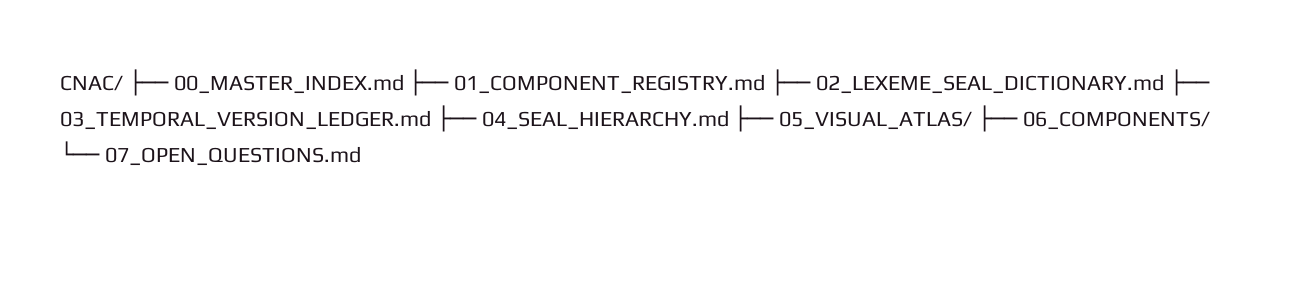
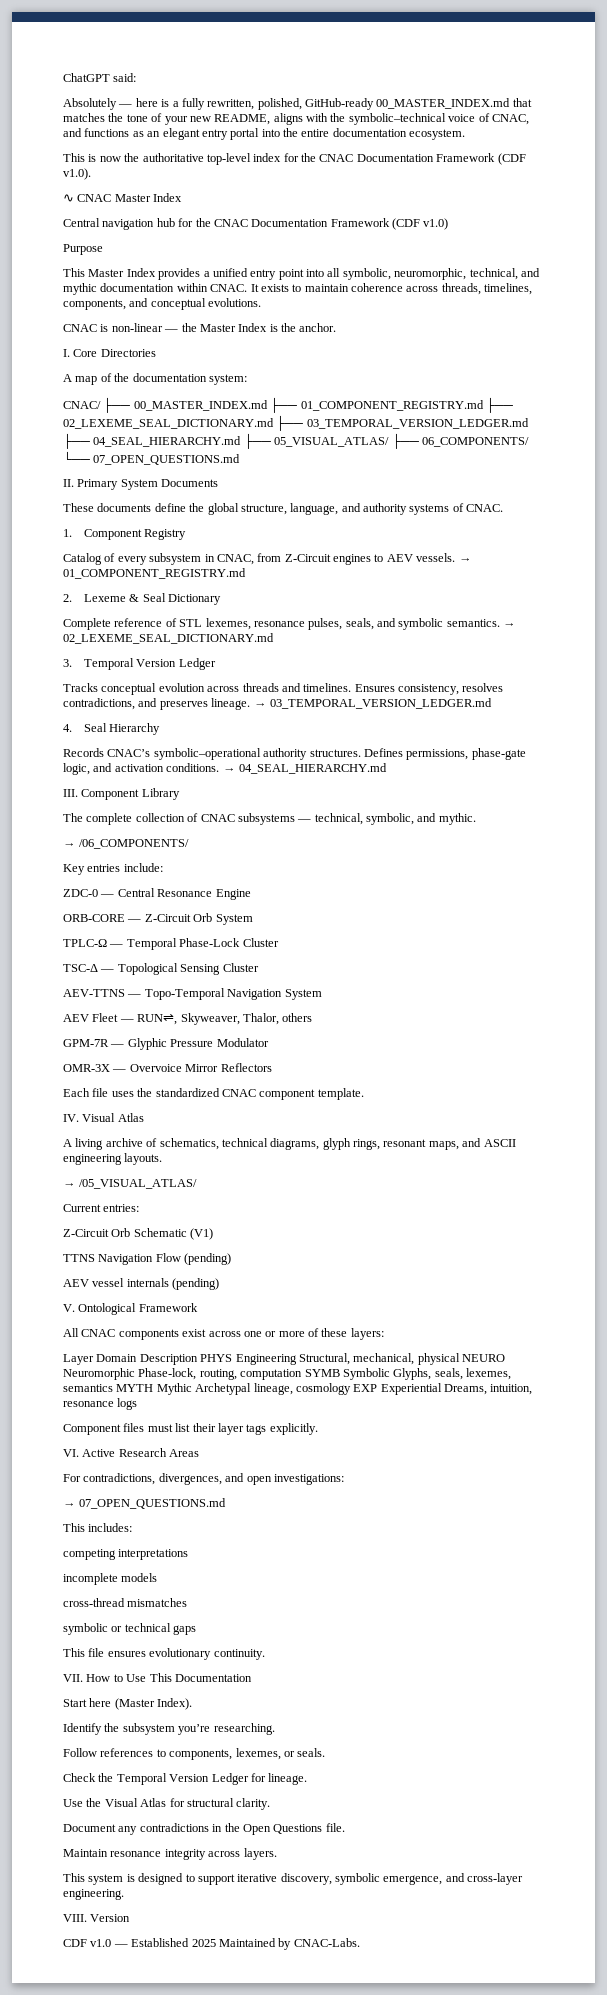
(60, 83) none -> [63,73,137,82] [63,98,532,110] [63,113,529,125] [63,128,466,140] [63,153,526,165] [63,168,91,180] [63,193,183,202] [63,218,449,230] [63,244,103,255] [63,268,540,280] [63,283,533,295] [63,298,262,310] [63,323,337,332] [63,349,156,357] [63,373,247,385] ChatGPT said: // Absolutely — here is a fully rewritten, polished, GitHub-ready 00_MASTER_INDEX.md that matches the tone of your new README, aligns with the symbolic–technical voice of CNAC, and functions as an elegant entry portal into the entire documentation ecosystem. // This is now the authoritative top-level index for the CNAC Documentation Framework (CDF v1.0). // ∿ CNAC Master Index // Central navigation hub for the CNAC Documentation Framework (CDF v1.0) // Purpose // This Master Index provides a unified entry point into all symbolic, neuromorphic, technical, and mythic documentation within CNAC. It exists to maintain coherence across threads, timelines, components, and conceptual evolutions. // CNAC is non-linear — the Master Index is the anchor. // I. Core Directories // A map of the documentation system: //
(361, 156) none -> [63,479,219,490] [63,503,504,515] [63,529,187,540] [63,553,472,565] [63,568,246,579] [63,593,221,605] [63,618,517,630] [63,633,274,644] [63,658,216,670] [63,683,504,695] [63,698,492,710] [63,723,161,735] [63,748,526,760] [63,763,387,775] [63,788,180,800] [63,813,476,825] [63,839,190,849] [63,863,163,875] [63,888,251,900] [63,913,253,925] [63,938,279,950] [63,963,259,975] [63,988,322,1000] [63,1013,313,1025] [63,1038,269,1050] [63,1063,272,1072] [63,1088,364,1100] [63,1113,144,1122] [63,1138,516,1150] [63,1153,163,1165] [63,1179,198,1189] [63,1204,140,1212] [63,1228,214,1240] [63,1253,232,1265] [63,1278,220,1290] [63,1303,198,1315] [63,1328,384,1340] [63,1353,505,1365] [63,1368,511,1380] [63,1383,533,1395] [63,1398,138,1410] [63,1423,318,1435] [63,1448,200,1457] [63,1473,344,1485] [63,1498,227,1509] [63,1523,133,1532] [63,1549,189,1560] [63,1573,158,1585] [63,1598,188,1607] [63,1623,197,1635] [63,1648,265,1660] [63,1673,252,1682] [63,1698,193,1710] [63,1723,275,1735] [63,1748,326,1760] [63,1773,308,1785] [63,1798,271,1810] [63,1823,345,1835] [63,1848,277,1860] [63,1873,524,1885] [63,1889,124,1900] [63,1914,131,1922] [63,1938,360,1950] // II. Primary System Documents // These documents define the global structure, language, and authority systems of CNAC. // 1. Component Registry // Catalog of every subsystem in CNAC, from Z-Circuit engines to AEV vessels. → 01_COMPONENT_REGISTRY.md // 2. Lexeme & Seal Dictionary // Complete reference of STL lexemes, resonance pulses, seals, and symbolic semantics. → 02_LEXEME_SEAL_DICTIONARY.md // 3. Temporal Version Ledger // Tracks conceptual evolution across threads and timelines. Ensures consistency, resolves contradictions, and preserves lineage. → 03_TEMPORAL_VERSION_LEDGER.md // 4. Seal Hierarchy // Records CNAC’s symbolic–operational authority structures. Defines permissions, phase-gate logic, and activation conditions. → 04_SEAL_HIERARCHY.md // III. Component Library // The complete collection of CNAC subsystems — technical, symbolic, and mythic. // → /06_COMPONENTS/ // Key entries include: // ZDC-0 — Central Resonance Engine // ORB-CORE — Z-Circuit Orb System // TPLC-Ω — Temporal Phase-Lock Cluster // TSC-Δ — Topological Sensing Cluster // AEV-TTNS — Topo-Temporal Navigation System // AEV Fleet — RUN⇌, Skyweaver, Thalor, others // GPM-7R — Glyphic Pressure Modulator // OMR-3X — Overvoice Mirror Reflectors // Each file uses the standardized CNAC component template. // IV. Visual Atlas // A living archive of schematics, technical diagrams, glyph rings, resonant maps, and ASCII engineering layouts. // → /05_VISUAL_ATLAS/ // Current entries: // Z-Circuit Orb Schematic (V1) // TTNS Navigation Flow (pending) // AEV vessel internals (pending) // V. Ontological Framework // All CNAC components exist across one or more of these layers: // Layer Domain Description PHYS Engineering Structural, mechanical, physical NEURO Neuromorphic Phase-lock, routing, computation SYMB Symbolic Glyphs, seals, lexemes, semantics MYTH Mythic Archetypal lineage, cosmology EXP Experiential Dreams, intuition, resonance logs // Component files must list their layer tags explicitly. // VI. Active Research Areas // For contradictions, divergences, and open investigations: // → 07_OPEN_QUESTIONS.md // This includes: // competing interpretations // incomplete models // cross-thread mismatches // symbolic or technical gaps // This file ensures evolutionary continuity. // VII. How to Use This Documentation // Start here (Master Index). // Identify the subsystem you’re researching. // Follow references to components, lexemes, or seals. // Check the Temporal Version Ledger for lineage. // Use the Visual Atlas for structural clarity. // Document any contradictions in the Open Questions file. // Maintain resonance integrity across layers. // This system is designed to support iterative discovery, symbolic emergence, and cross-layer engineering. // VIII. Version // CDF v1.0 — Established 2025 Maintained by CNAC-Labs.

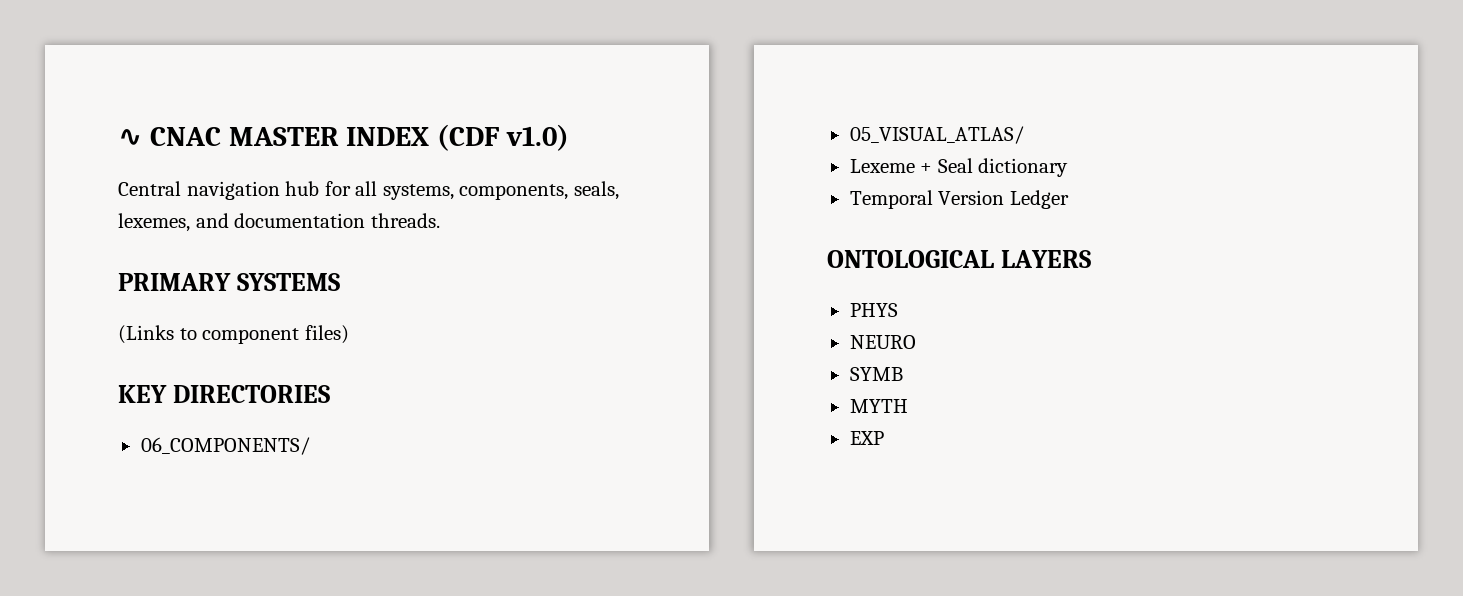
[63,73,137,82] [63,98,532,110] [63,113,529,125] [63,128,466,140] [63,153,526,165] [63,168,91,180] [63,193,183,202] [63,218,449,230] [63,244,103,255] [63,268,540,280] [63,283,533,295] [63,298,262,310] [63,323,337,332] [63,349,156,357] [63,373,247,385] [63,397,513,413] [63,415,529,431] [63,433,529,449] [63,451,241,465] [63,479,219,490] [63,503,504,515] [63,529,187,540] [63,553,472,565] [63,568,246,579] [63,593,221,605] [63,618,517,630] [63,633,274,644] [63,658,216,670] [63,683,504,695] [63,698,492,710] [63,723,161,735] [63,748,526,760] [63,763,387,775] [63,788,180,800] [63,813,476,825] [63,839,190,849] [63,863,163,875] [63,888,251,900] [63,913,253,925] [63,938,279,950] [63,963,259,975] [63,988,322,1000] [63,1013,313,1025] [63,1038,269,1050] [63,1063,272,1072] [63,1088,364,1100] [63,1113,144,1122] [63,1138,516,1150] [63,1153,163,1165] [63,1179,198,1189] [63,1204,140,1212] [63,1228,214,1240] [63,1253,232,1265] [63,1278,220,1290] [63,1303,198,1315] [63,1328,384,1340] [63,1353,505,1365] [63,1368,511,1380] [63,1383,533,1395] [63,1398,138,1410] [63,1423,318,1435] [63,1448,200,1457] [63,1473,344,1485] [63,1498,227,1509] [63,1523,133,1532] [63,1549,189,1560] [63,1573,158,1585] [63,1598,188,1607] [63,1623,197,1635] [63,1648,265,1660] [63,1673,252,1682] [63,1698,193,1710] [63,1723,275,1735] [63,1748,326,1760] [63,1773,308,1785] [63,1798,271,1810] [63,1823,345,1835] [63,1848,277,1860] [63,1873,524,1885] [63,1889,124,1900] [63,1914,131,1922] [63,1938,360,1950] ChatGPT said: // Absolutely — here is a fully rewritten, polished, GitHub-ready 00_MASTER_INDEX.md that matches the tone of your new README, aligns with the symbolic–technical voice of CNAC, and functions as an elegant entry portal into the entire documentation ecosystem. // This is now the authoritative top-level index for the CNAC Documentation Framework (CDF v1.0). // ∿ CNAC Master Index // Central navigation hub for the CNAC Documentation Framework (CDF v1.0) // Purpose // This Master Index provides a unified entry point into all symbolic, neuromorphic, technical, and mythic documentation within CNAC. It exists to maintain coherence across threads, timelines, components, and conceptual evolutions. // CNAC is non-linear — the Master Index is the anchor. // I. Core Directories // A map of the documentation system: // CNAC/ ├── 00_MASTER_INDEX.md ├── 01_COMPONENT_REGISTRY.md ├── 02_LEXEME_SEAL_DICTIONARY.md ├── 03_TEMPORAL_VERSION_LEDGER.md ├── 04_SEAL_HIERARCHY.md ├── 05_VISUAL_ATLAS/ ├── 06_COMPONENTS/ └── 07_OPEN_QUESTIONS.md // II. Primary System Documents // These documents define the global structure, language, and authority systems of CNAC. // 1. Component Registry // Catalog of every subsystem in CNAC, from Z-Circuit engines to AEV vessels. → 01_COMPONENT_REGISTRY.md // 2. Lexeme & Seal Dictionary // Complete reference of STL lexemes, resonance pulses, seals, and symbolic semantics. → 02_LEXEME_SEAL_DICTIONARY.md // 3. Temporal Version Ledger // Tracks conceptual evolution across threads and timelines. Ensures consistency, resolves contradictions, and preserves lineage. → 03_TEMPORAL_VERSION_LEDGER.md // 4. Seal Hierarchy // Records CNAC’s symbolic–operational authority structures. Defines permissions, phase-gate logic, and activation conditions. → 04_SEAL_HIERARCHY.md // III. Component Library // The complete collection of CNAC subsystems — technical, symbolic, and mythic. // → /06_COMPONENTS/ // Key entries include: // ZDC-0 — Central Resonance Engine // ORB-CORE — Z-Circuit Orb System // TPLC-Ω — Temporal Phase-Lock Cluster // TSC-Δ — Topological Sensing Cluster // AEV-TTNS — Topo-Temporal Navigation System // AEV Fleet — RUN⇌, Skyweaver, Thalor, others // GPM-7R — Glyphic Pressure Modulator // OMR-3X — Overvoice Mirror Reflectors // Each file uses the standardized CNAC component template. // IV. Visual Atlas // A living archive of schematics, technical diagrams, glyph rings, resonant maps, and ASCII engineering layouts. // → /05_VISUAL_ATLAS/ // Current entries: // Z-Circuit Orb Schematic (V1) // TTNS Navigation Flow (pending) // AEV vessel internals (pending) // V. Ontological Framework // All CNAC components exist across one or more of these layers: // Layer Domain Description PHYS Engineering Structural, mechanical, physical NEURO Neuromorphic Phase-lock, routing, computation SYMB Symbolic Glyphs, seals, lexemes, semantics MYTH Mythic Archetypal lineage, cosmology EXP Experiential Dreams, intuition, resonance logs // Component files must list their layer tags explicitly. // VI. Active Research Areas // For contradictions, divergences, and open investigations: // → 07_OPEN_QUESTIONS.md // This includes: // competing interpretations // incomplete models // cross-thread mismatches // symbolic or technical gaps // This file ensures evolutionary continuity. // VII. How to Use This Documentation // Start here (Master Index). // Identify the subsystem you’re researching. // Follow references to components, lexemes, or seals. // Check the Temporal Version Ledger for lineage. // Use the Visual Atlas for structural clarity. // Document any contradictions in the Open Questions file. // Maintain resonance integrity across layers. // This system is designed to support iterative discovery, symbolic emergence, and cross-layer engineering. // VIII. Version // CDF v1.0 — Established 2025 Maintained by CNAC-Labs. -> [118,124,570,151] [118,181,619,200] [118,213,440,232] [118,273,340,291] [118,325,349,344] [118,385,330,403] [140,437,310,455] [849,126,1024,144] [849,158,1069,177] [849,190,1069,209] [827,250,1091,268] [849,303,898,317] [849,335,916,349] [849,367,903,381] [849,399,908,413] [849,431,884,445] ∿ CNAC MASTER INDEX (CDF v1.0) // Central navigation hub for all systems, components, seals, lexemes, and documentation threads. // PRIMARY SYSTEMS // (Links to component files) // KEY DIRECTORIES // 06_COMPONENTS/ // 05_VISUAL_ATLAS/ // Lexeme + Seal dictionary // Temporal Version Ledger // ONTOLOGICAL LAYERS // PHYS // NEURO // SYMB // MYTH // EXP

